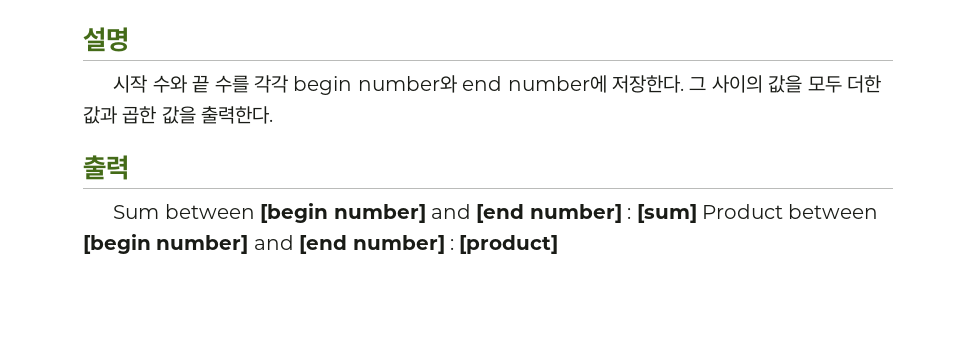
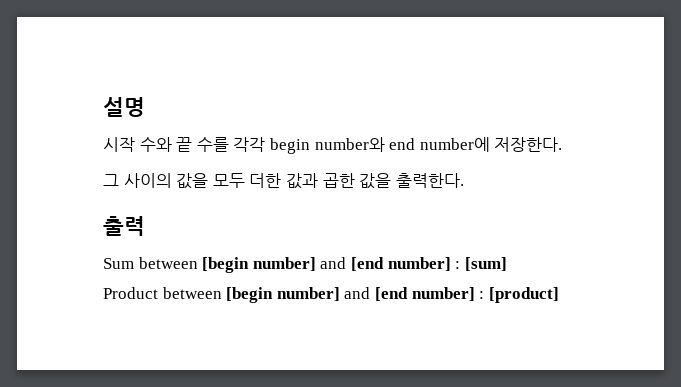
(685, 84) none -> (563, 144) //
(697, 213) none -> (507, 264) //

